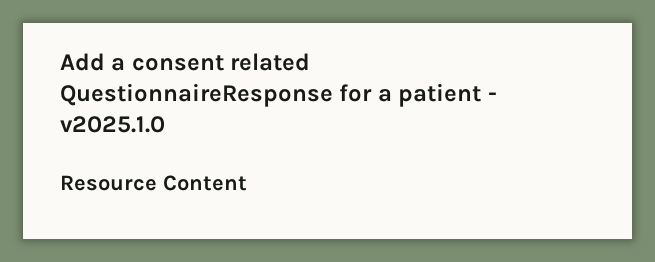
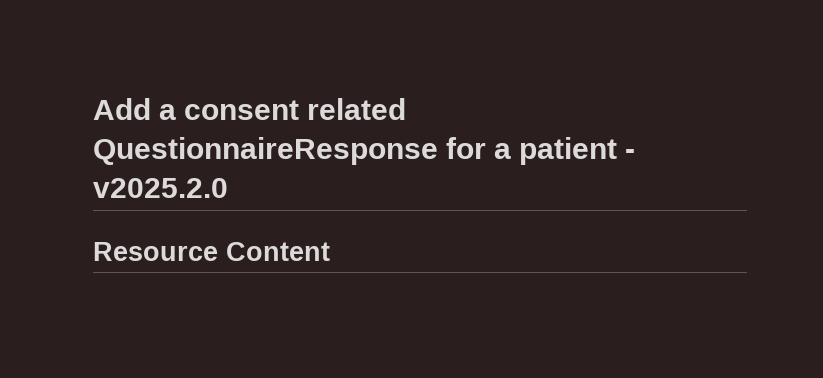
[60,116,165,133] v2025.1.0 -> [93,178,228,198] v2025.2.0

